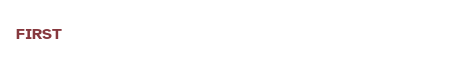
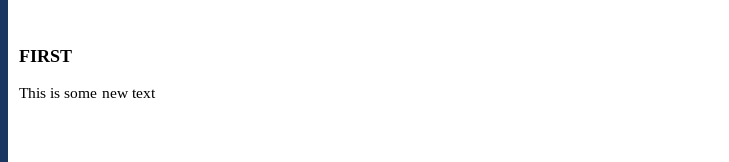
(62, 34) none -> [19,88,156,98] // This is some new text

